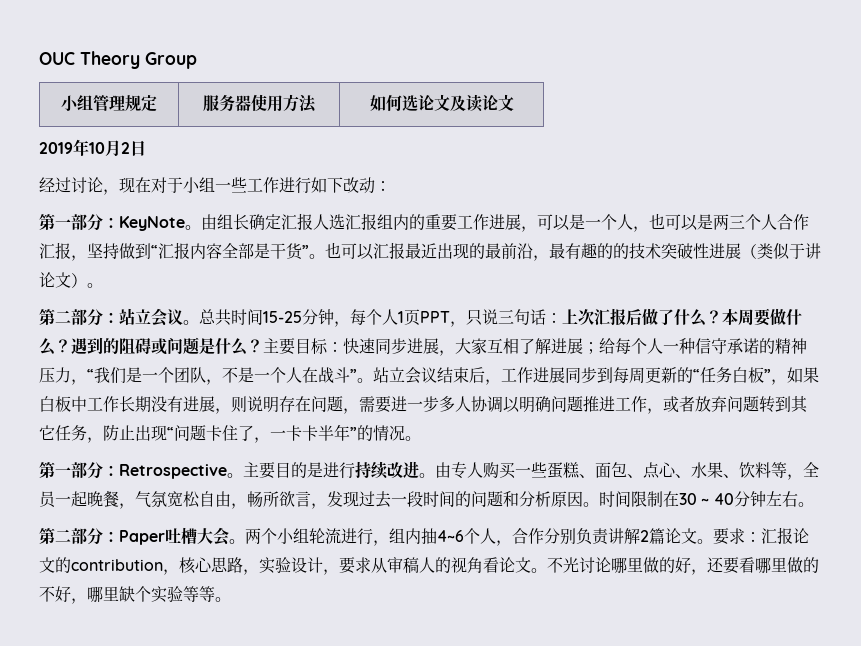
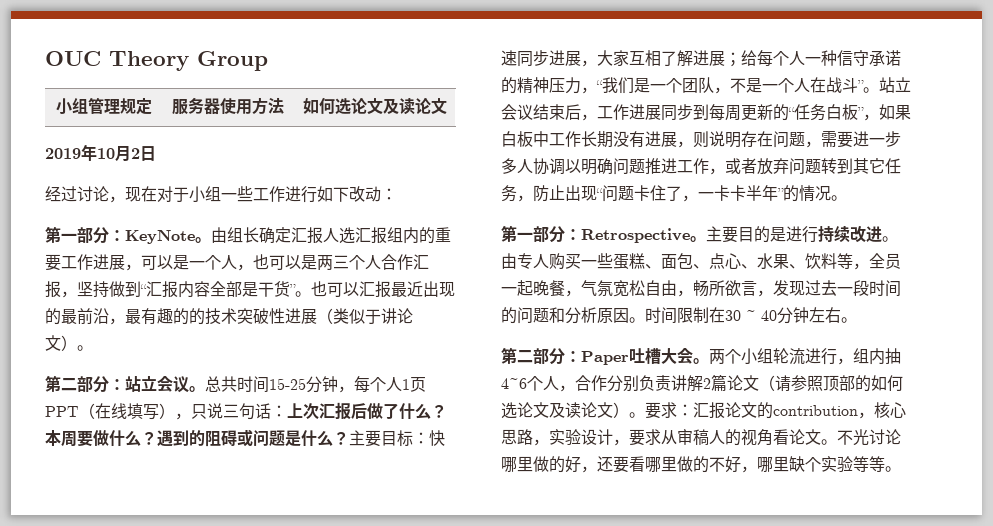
(450, 317) none -> [79,403,175,420] （在线填写）
(697, 536) none -> [759,375,903,392] [501,402,629,419] （请参照顶部的如何选论文及读论文）

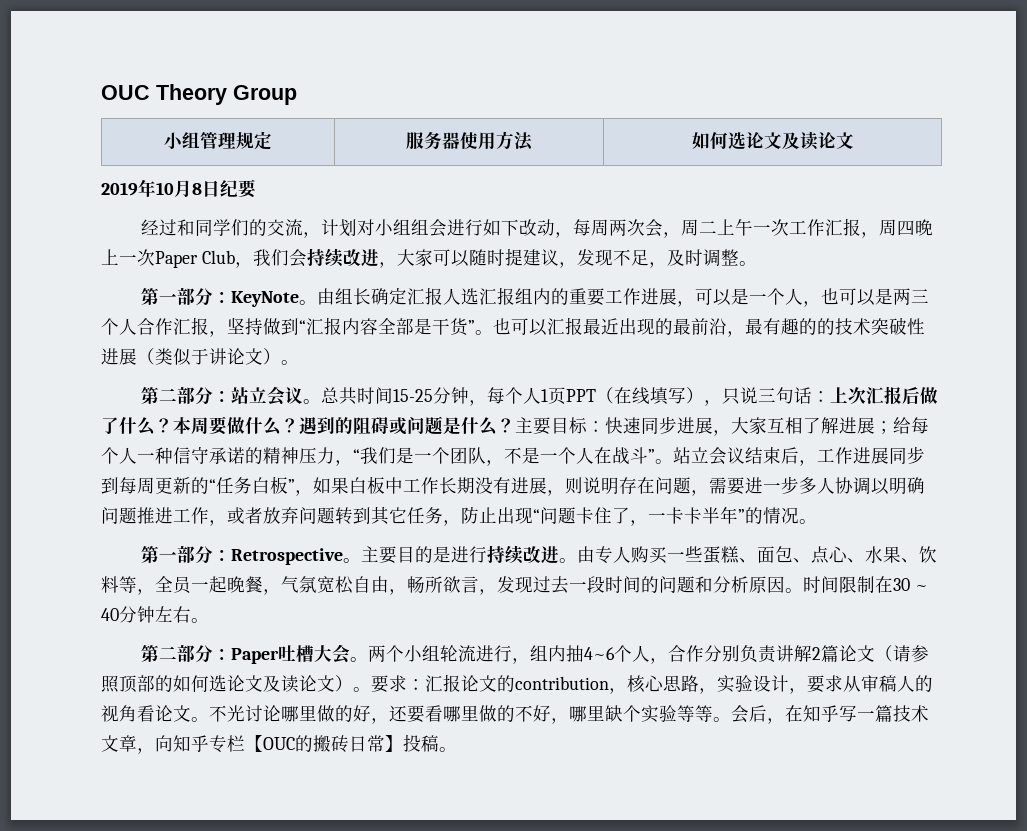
[131,146,156,161] 2日 -> [192,179,256,198] 8日纪要
[77,186,397,203] 讨论，现在对于小组一些工作进行如下改动： -> [176,218,933,238] [101,248,757,268] 和同学们的交流，计划对小组组会进行如下改动，每周两次会，周二上午一次工作汇报，周四晚上一次Paper Club，我们会持续改进，大家可以随时提建议，发现不足，及时调整。
(901, 469) none -> [731,705,929,724] [101,734,457,754] 会后，在知乎写一篇技术文章，向知乎专栏【OUC的搬砖日常】投稿。

